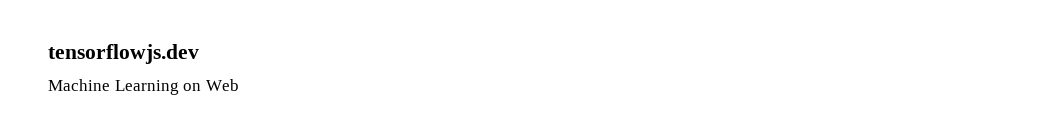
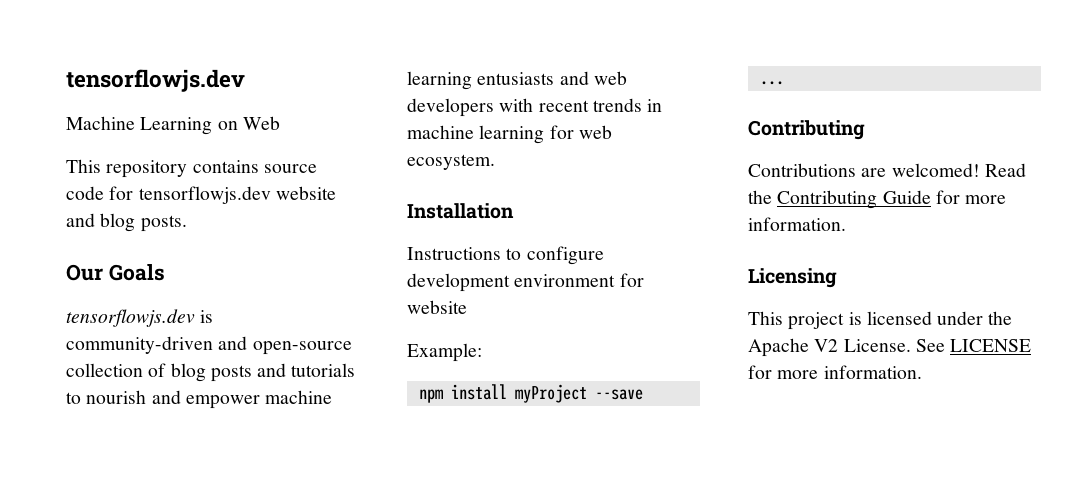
(239, 85) none -> [66,159,317,178] [66,186,336,204] [66,213,187,232] [66,264,165,281] [66,309,214,327] [66,336,352,355] [66,363,356,382] [66,390,333,409] [407,71,627,90] [407,98,663,117] [407,125,612,144] [407,154,495,170] [407,203,514,219] [407,246,604,265] [407,273,644,292] [407,300,467,314] [407,343,482,362] [418,384,643,403] [759,81,784,85] [748,120,865,140] [748,163,1026,177] [748,190,1007,209] [748,217,846,231] [748,268,837,288] [748,311,1013,330] [748,338,1032,357] [748,365,922,379] // This repository contains source code for tensorflowjs.dev website and blog posts. // Our Goals // tensorflowjs.dev is community-driven and open-source collection of blog posts and tutorials to nourish and empower machine learning entusiasts and web developers with recent trends in machine learning for web ecosystem. // Installation // Instructions to configure development environment for website // Example: // npm install myProject --save // ... // Contributing // Contributions are welcomed! Read the Contributing Guide for more information. // Licensing // This project is licensed under the Apache V2 License. See LICENSE for more information.

